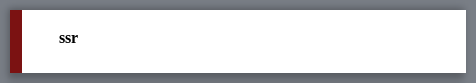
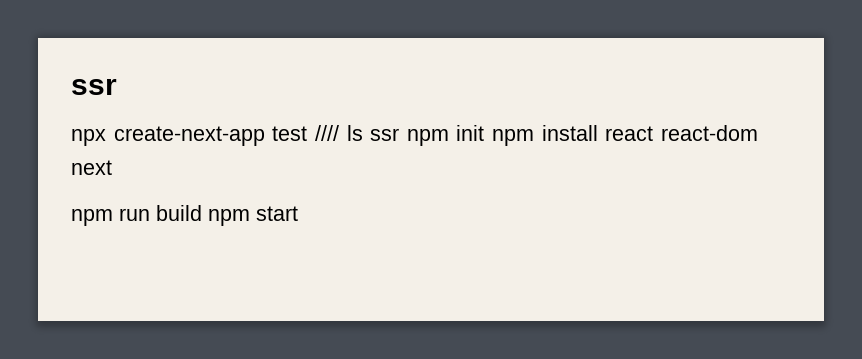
[59,35,78,43] ssr -> [71,79,117,95] [71,125,758,146] [71,160,112,175] [71,205,298,226] ssr // npx create-next-app test //// ls ssr npm init npm install react react-dom next // npm run build npm start

